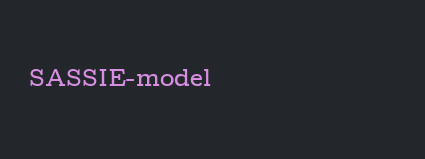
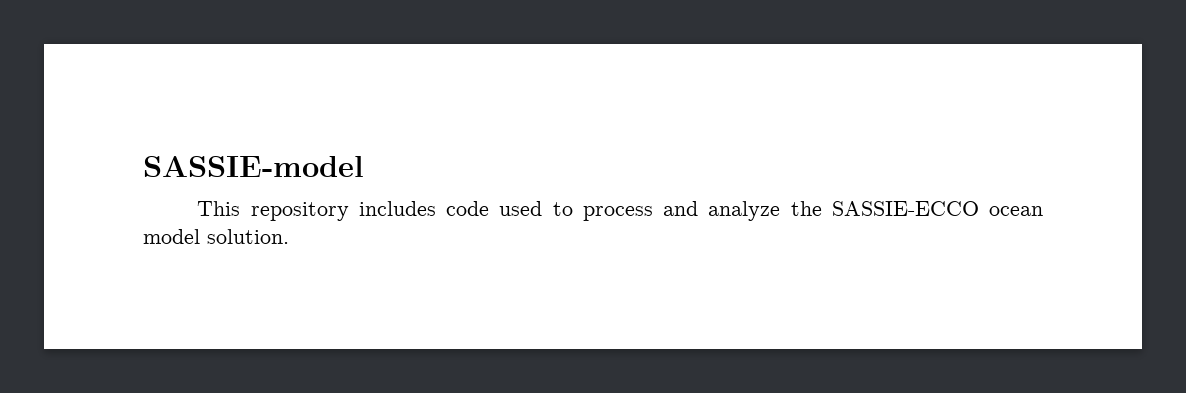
(211, 77) none -> [197,201,1043,221] [143,229,289,244] // This repository includes code used to process and analyze the SASSIE-ECCO ocean model solution.

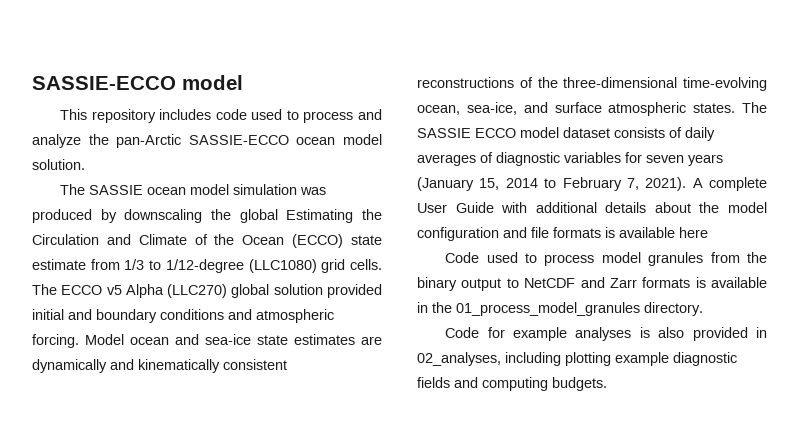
[143,156,364,177] SASSIE-model -> [32,75,243,90] SASSIE-ECCO model
(822, 208) none -> [116,134,182,148] pan-Arctic
(289, 236) none -> [60,184,327,195] [32,209,382,223] [32,234,382,248] [32,259,382,273] [32,284,382,298] [32,309,334,323] [32,334,382,348] [32,359,287,373] [417,77,767,91] [417,102,767,116] [417,127,715,141] [417,152,723,166] [417,177,767,191] [417,202,767,213] [417,227,708,241] [445,252,767,266] [417,277,767,291] [417,302,703,316] [445,327,767,341] [417,352,737,366] [417,377,607,391] // The SASSIE ocean model simulation was produced by downscaling the global Estimating the Circulation and Climate of the Ocean (ECCO) state estimate from 1/3 to 1/12-degree (LLC1080) grid cells. The ECCO v5 Alpha (LLC270) global solution provided initial and boundary conditions and atmospheric forcing. Model ocean and sea-ice state estimates are dynamically and kinematically consistent reconstructions of the three-dimensional time-evolving ocean, sea-ice, and surface atmospheric states. The SASSIE ECCO model dataset consists of daily averages of diagnostic variables for seven years (January 15, 2014 to February 7, 2021). A complete User Guide with additional details about the model configuration and file formats is available here // Code used to process model granules from the binary output to NetCDF and Zarr formats is available in the 01_process_model_granules directory. // Code for example analyses is also provided in 02_analyses, including plotting example diagnostic fields and computing budgets.

